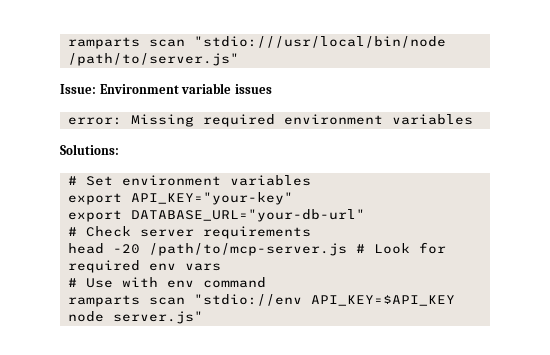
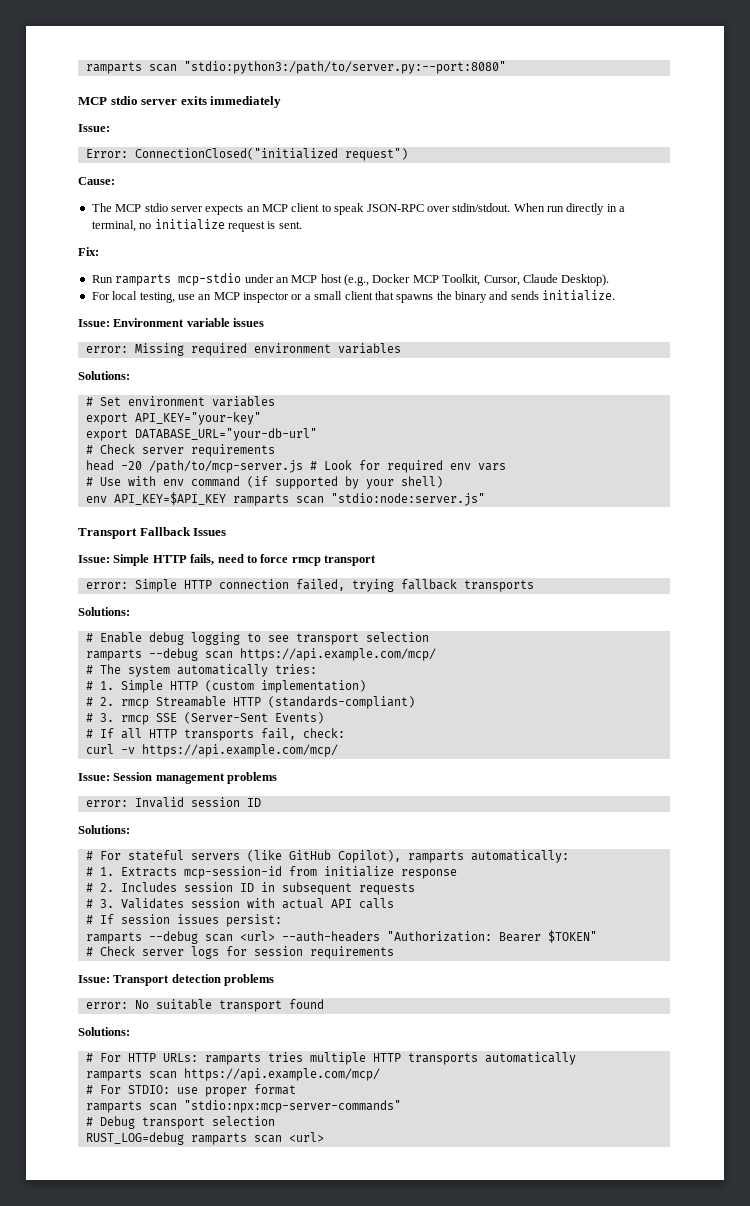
[67,36,446,49] [67,53,239,66] ramparts scan "stdio:///usr/local/bin/node /path/to/server.js" -> [85,61,506,74] [78,96,282,108] [78,124,110,132] [85,148,408,161] [78,177,115,185] [91,203,626,215] [91,219,302,232] [78,247,99,256] [91,273,610,286] [91,290,616,303] ramparts scan "stdio:python3:/path/to/server.py:--port:8080" // MCP stdio server exits immediately // Issue: // Error: ConnectionClosed("initialized request") // Cause: // The MCP stdio server expects an MCP client to speak JSON-RPC over stdin/stdout. When run directly in a terminal, no initialize request is sent. // Fix: // Run ramparts mcp-stdio under an MCP host (e.g., Docker MCP Toolkit, Cursor, Claude Desktop). // For local testing, use an MCP inspector or a small client that spawns the binary and sends initialize.
[67,294,455,307] [67,311,203,324] // ramparts scan "stdio://env API_KEY=$API_KEY node server.js" -> [246,476,443,489] [85,492,485,506] [78,527,227,539] [78,554,376,566] [85,579,534,592] [78,607,130,616] [85,632,429,645] [85,648,436,661] [85,664,317,677] [85,680,366,693] [85,696,415,709] [85,712,324,725] [85,728,345,741] [85,744,338,757] [78,772,278,784] [85,797,261,808] [78,825,130,834] [85,850,569,863] [85,866,457,879] [85,882,415,895] [85,898,394,909] [85,914,282,927] [85,930,597,944] [85,946,394,959] [78,974,275,986] [85,999,324,1012] [78,1027,130,1036] [85,1052,576,1065] [85,1068,380,1081] [85,1084,296,1097] [85,1100,401,1113] [85,1116,275,1129] [85,1132,324,1145] (if supported by your shell) // env API_KEY=$API_KEY ramparts scan "stdio:node:server.js" // Transport Fallback Issues // Issue: Simple HTTP fails, need to force rmcp transport // error: Simple HTTP connection failed, trying fallback transports // Solutions: // # Enable debug logging to see transport selection // ramparts --debug scan https://api.example.com/mcp/ // # The system automatically tries: // # 1. Simple HTTP (custom implementation) // # 2. rmcp Streamable HTTP (standards-compliant) // # 3. rmcp SSE (Server-Sent Events) // # If all HTTP transports fail, check: // curl -v https://api.example.com/mcp/ // Issue: Session management problems // error: Invalid session ID // Solutions: // # For stateful servers (like GitHub Copilot), ramparts automatically: // # 1. Extracts mcp-session-id from initialize response // # 2. Includes session ID in subsequent requests // # 3. Validates session with actual API calls // # If session issues persist: // ramparts --debug scan <url> --auth-headers "Authorization: Bearer $TOKEN" // # Check server logs for session requirements // Issue: Transport detection problems // error: No suitable transport found // Solutions: // # For HTTP URLs: ramparts tries multiple HTTP transports automatically // ramparts scan https://api.example.com/mcp/ // # For STDIO: use proper format // ramparts scan "stdio:npx:mcp-server-commands" // # Debug transport selection // RUST_LOG=debug ramparts scan <url>

